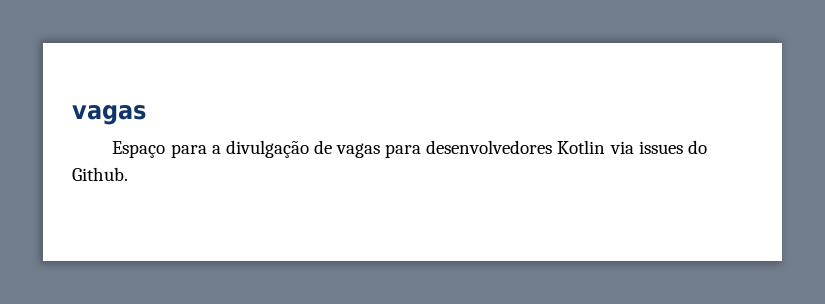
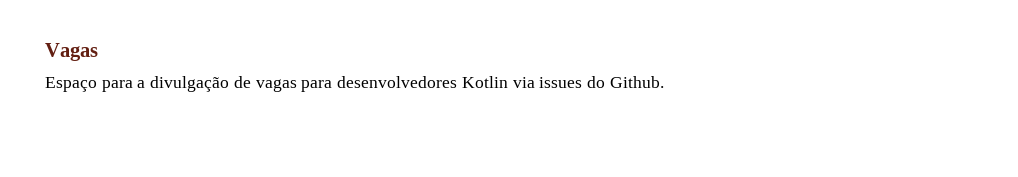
[72,105,146,125] vagas -> [45,43,98,61] Vagas

